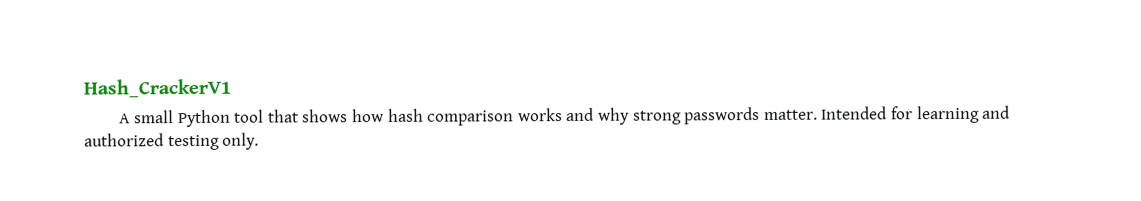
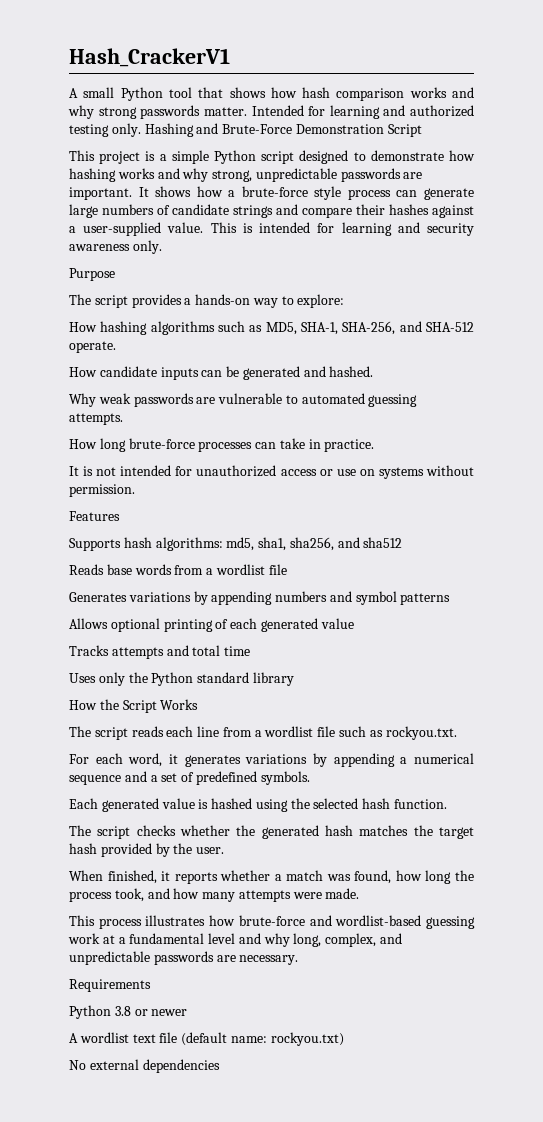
(260, 141) none -> [144,123,422,137] [69,150,475,164] [69,168,423,182] [69,186,474,200] [69,204,474,218] [69,222,475,236] [69,240,162,254] [69,268,115,281] [69,294,345,308] [69,321,474,335] [69,341,116,353] [69,366,374,380] [69,393,418,407] [69,413,123,425] [69,438,375,452] [69,465,474,479] [69,484,135,497] [69,511,120,521] [69,537,403,551] [69,564,287,575] [69,591,451,605] [69,618,354,632] [69,645,251,659] [69,672,294,686] [69,699,199,713] [69,726,457,740] [69,753,475,767] [69,771,310,785] [69,798,448,812] [69,825,474,839] [69,843,225,857] [69,870,474,884] [69,888,360,902] [69,915,475,929] [68,933,403,947] [69,951,299,965] [69,979,151,992] [69,1005,188,1019] [69,1032,344,1046] [69,1059,220,1073] Hashing and Brute-Force Demonstration Script // This project is a simple Python script designed to demonstrate how hashing works and why strong, unpredictable passwords are important. It shows how a brute-force style process can generate large numbers of candidate strings and compare their hashes against a user-supplied value. This is intended for learning and security awareness only. // Purpose // The script provides a hands-on way to explore: // How hashing algorithms such as MD5, SHA-1, SHA-256, and SHA-512 operate. // How candidate inputs can be generated and hashed. // Why weak passwords are vulnerable to automated guessing attempts. // How long brute-force processes can take in practice. // It is not intended for unauthorized access or use on systems without permission. // Features // Supports hash algorithms: md5, sha1, sha256, and sha512 // Reads base words from a wordlist file // Generates variations by appending numbers and symbol patterns // Allows optional printing of each generated value // Tracks attempts and total time // Uses only the Python standard library // How the Script Works // The script reads each line from a wordlist file such as rockyou.txt. // For each word, it generates variations by appending a numerical sequence and a set of predefined symbols. // Each generated value is hashed using the selected hash function. // The script checks whether the generated hash matches the target hash provided by the user. // When finished, it reports whether a match was found, how long the process took, and how many attempts were made. // This process illustrates how brute-force and wordlist-based guessing work at a fundamental level and why long, complex, and unpredictable passwords are necessary. // Requirements // Python 3.8 or newer // A wordlist text file (default name: rockyou.txt) // No external dependencies

